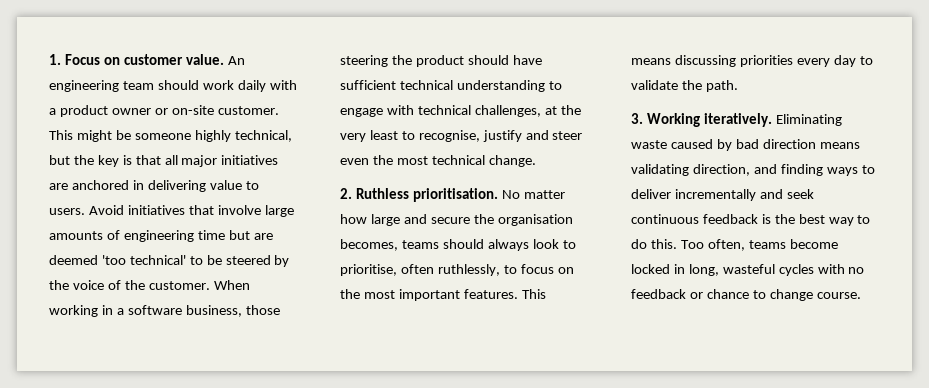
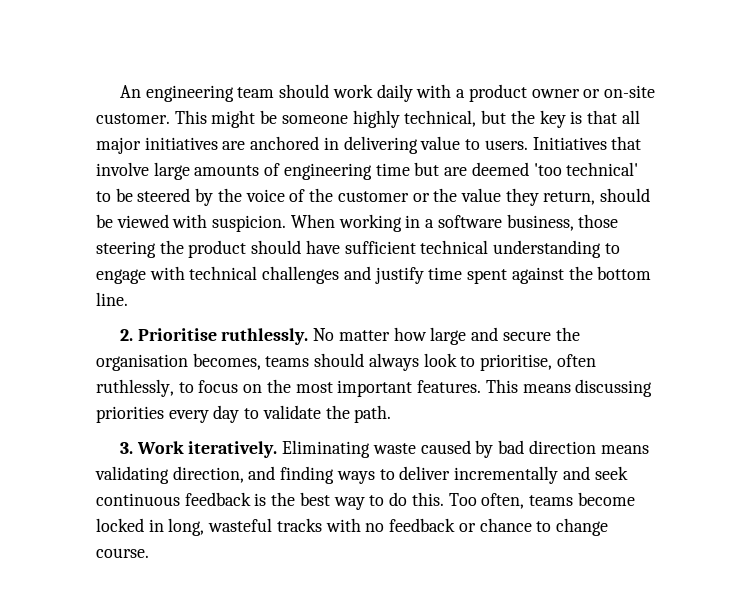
[49,54,224,65] 1. Focus on customer value. -> (119, 91) none
[88,205,185,215] Avoid initiatives -> [532,137,607,150] Initiatives
[148,281,210,290] customer. -> [337,188,651,206] [96,214,287,232] customer or the value they return, should be viewed with suspicion.
[474,105,581,117] [340,130,583,142] [340,155,536,167] challenges, at the very least to recognise, justify and steer even the most technical change. -> [262,266,652,284] [96,292,128,306] challenges and justify time spent against the bottom line.
[355,188,498,202] Ruthless prioritisation. -> [137,328,309,345] Prioritise ruthlessly.
[646,113,700,127] Working -> [136,441,184,454] Work
[778,264,814,276] cycles -> [276,518,322,532] tracks

